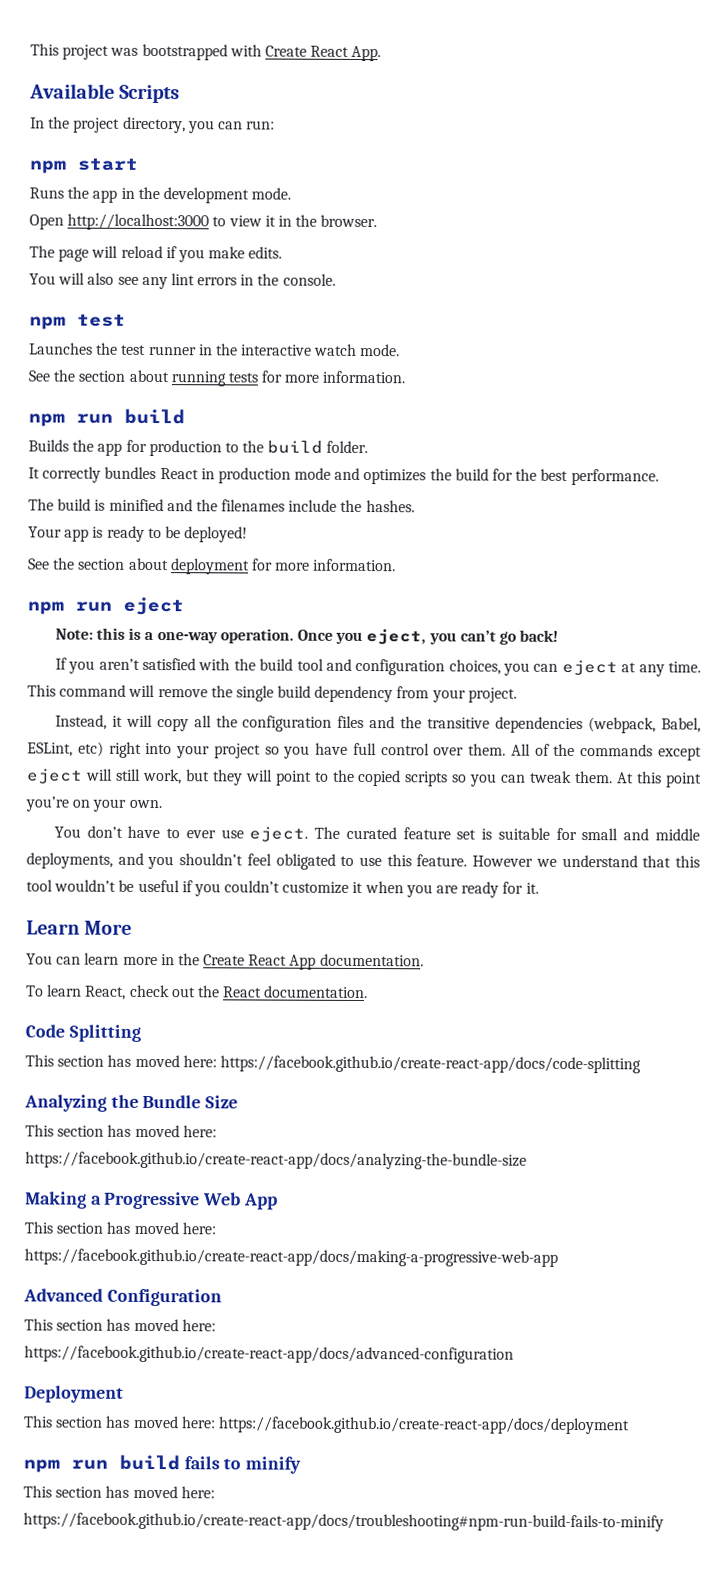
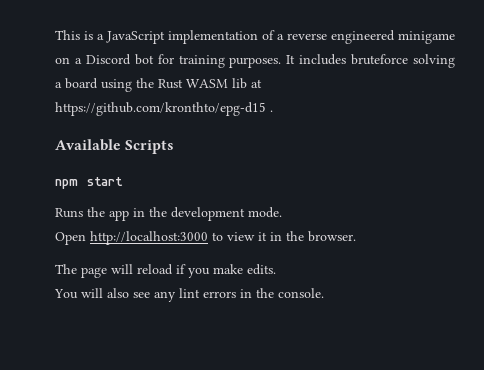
[30,43,382,62] [29,83,181,104] [30,116,276,134] This project was bootstrapped with Create React App. // Available Scripts // In the project directory, you can run: -> [55,30,455,44] [55,54,455,68] [55,78,262,92] [55,102,273,116] [55,139,175,154] This is a JavaScript implementation of a reverse engineered minigame on a Discord bot for training purposes. It includes bruteforce solving a board using the Rust WASM lib at https://github.com/kronthto/epg-d15 . // Available Scripts
[29,313,126,330] [29,342,401,357] [28,369,406,387] [28,408,185,427] [28,439,369,457] [28,466,659,486] [28,498,415,513] [28,525,249,543] [28,557,397,575] [27,596,184,616] [54,627,559,645] [54,657,702,677] [27,684,517,703] [54,714,701,734] [27,741,702,761] [27,768,702,788] [25,796,162,812] [53,825,701,842] [26,852,700,870] [26,879,539,898] [26,920,133,935] [26,952,424,970] [26,984,369,1000] [25,1024,141,1042] [25,1054,641,1074] [24,1094,239,1112] [25,1124,217,1138] [25,1151,527,1170] [25,1191,278,1210] [24,1221,216,1235] [24,1248,558,1267] [23,1288,222,1307] [24,1318,216,1332] [24,1345,514,1364] [24,1385,124,1403] [23,1415,630,1435] [23,1454,302,1474] [23,1485,215,1499] [23,1512,664,1532] // npm test // Launches the test runner in the interactive watch mode. // See the section about running tests for more information. // npm run build // Builds the app for production to the build folder. // It correctly bundles React in production mode and optimizes the build for the best performance. // The build is minified and the filenames include the hashes. // Your app is ready to be deployed! // See the section about deployment for more information. // npm run eject // Note: this is a one-way operation. Once you eject, you can’t go back! // If you aren’t satisfied with the build tool and configuration choices, you can eject at any time. This command will remove the single build dependency from your project. // Instead, it will copy all the configuration files and the transitive dependencies (webpack, Babel, ESLint, etc) right into your project so you have full control over them. All of the commands except eject will still work, but they will point to the copied scripts so you can tweak them. At this point you’re on your own. // You don’t have to ever use eject. The curated feature set is suitable for small and middle deployments, and you shouldn’t feel obligated to use this feature. However we understand that this tool wouldn’t be useful if you couldn’t customize it when you are ready for it. // Learn More // You can learn more in the Create React App documentation. // To learn React, check out the React documentation. // Code Splitting // This section has moved here: https://facebook.github.io/create-react-app/docs/code-splitting // Analyzing the Bundle Size // This section has moved here: https://facebook.github.io/create-react-app/docs/analyzing-the-bundle-size // Making a Progressive Web App // This section has moved here: https://facebook.github.io/create-react-app/docs/making-a-progressive-web-app // Advanced Configuration // This section has moved here: https://facebook.github.io/create-react-app/docs/advanced-configuration // Deployment // This section has moved here: https://facebook.github.io/create-react-app/docs/deployment // npm run build fails to minify // This section has moved here: https://facebook.github.io/create-react-app/docs/troubleshooting#npm-run-build-fails-to-minify -> (324, 293) none

